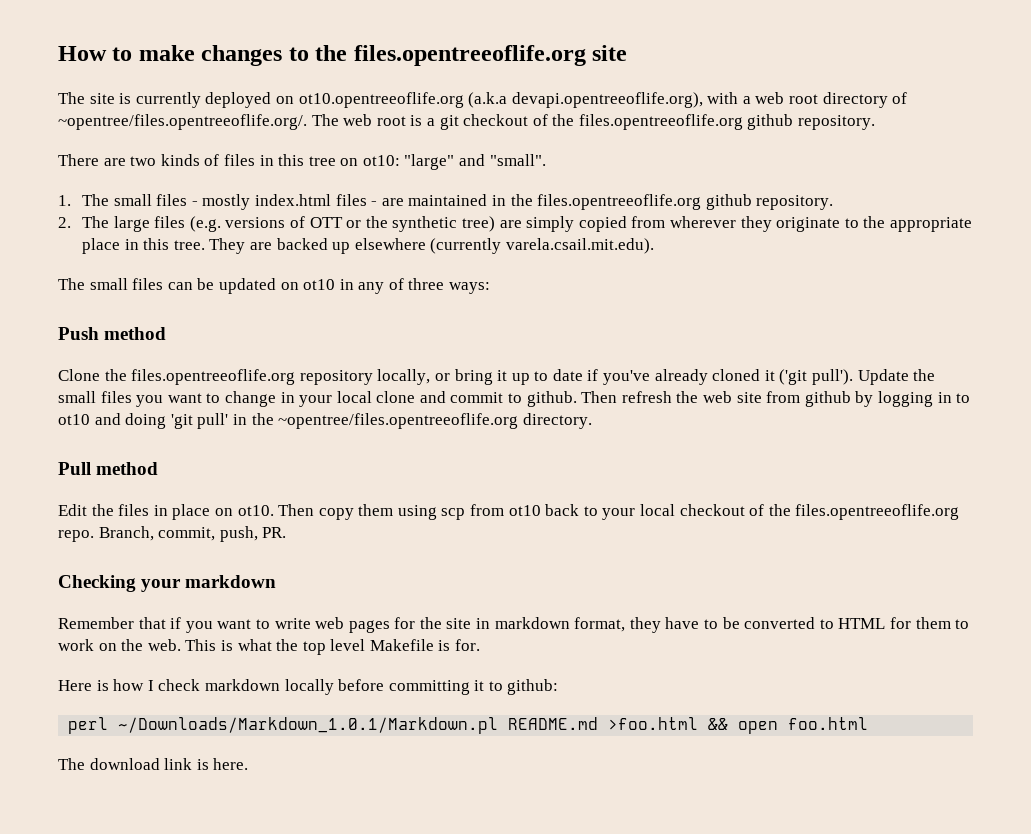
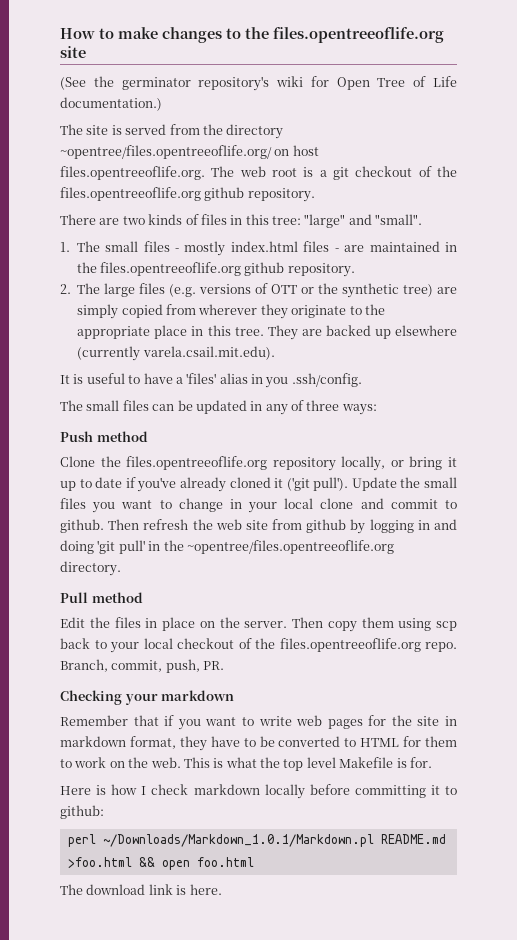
[58,92,908,108] [58,114,307,130] The site is currently deployed on ot10.opentreeoflife.org (a.k.a devapi.opentreeoflife.org), with a web root directory of ~opentree/files.opentreeoflife.org/. -> [60,76,457,91] [60,97,162,111] [60,124,284,139] [60,145,319,159] [60,166,205,180] (See the germinator repository's wiki for Open Tree of Life documentation.) // The site is served from the directory ~opentree/files.opentreeoflife.org/ on host files.opentreeoflife.org.
[308,155,400,166] tree on ot10: -> [272,216,301,225] tree:
(654, 246) none -> [60,373,362,388] // It is useful to have a 'files' alias in you .ssh/config.
[280,279,336,290] on ot10 -> (247, 407) none
[956,393,971,403] [58,414,90,425] to ot10 -> (430, 525) none
[237,505,274,516] ot10. -> [219,617,288,628] the server.
[470,504,541,516] from ot10 -> (457, 626) none

